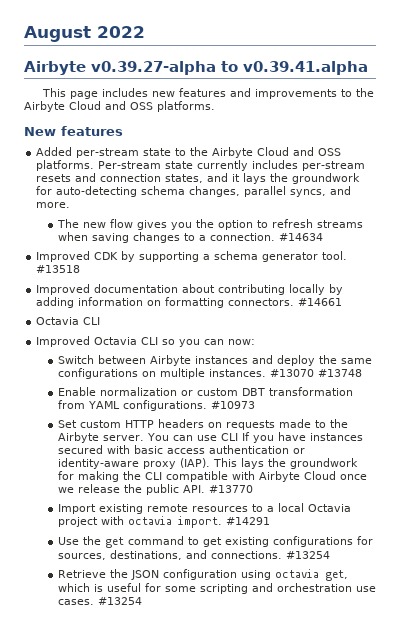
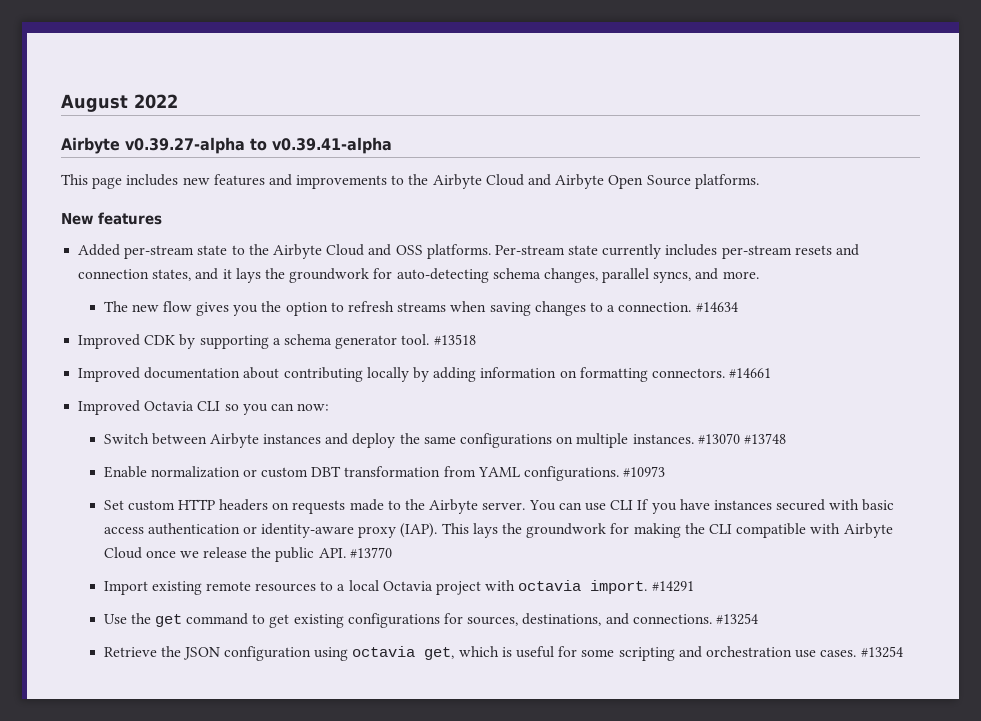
[243,61,368,75] v0.39.41.alpha -> [272,137,392,154] v0.39.41-alpha
[130,102,153,110] OSS -> [555,174,691,189] Airbyte Open Source
[36,317,101,325] // Octavia CLI -> (772, 373) none

